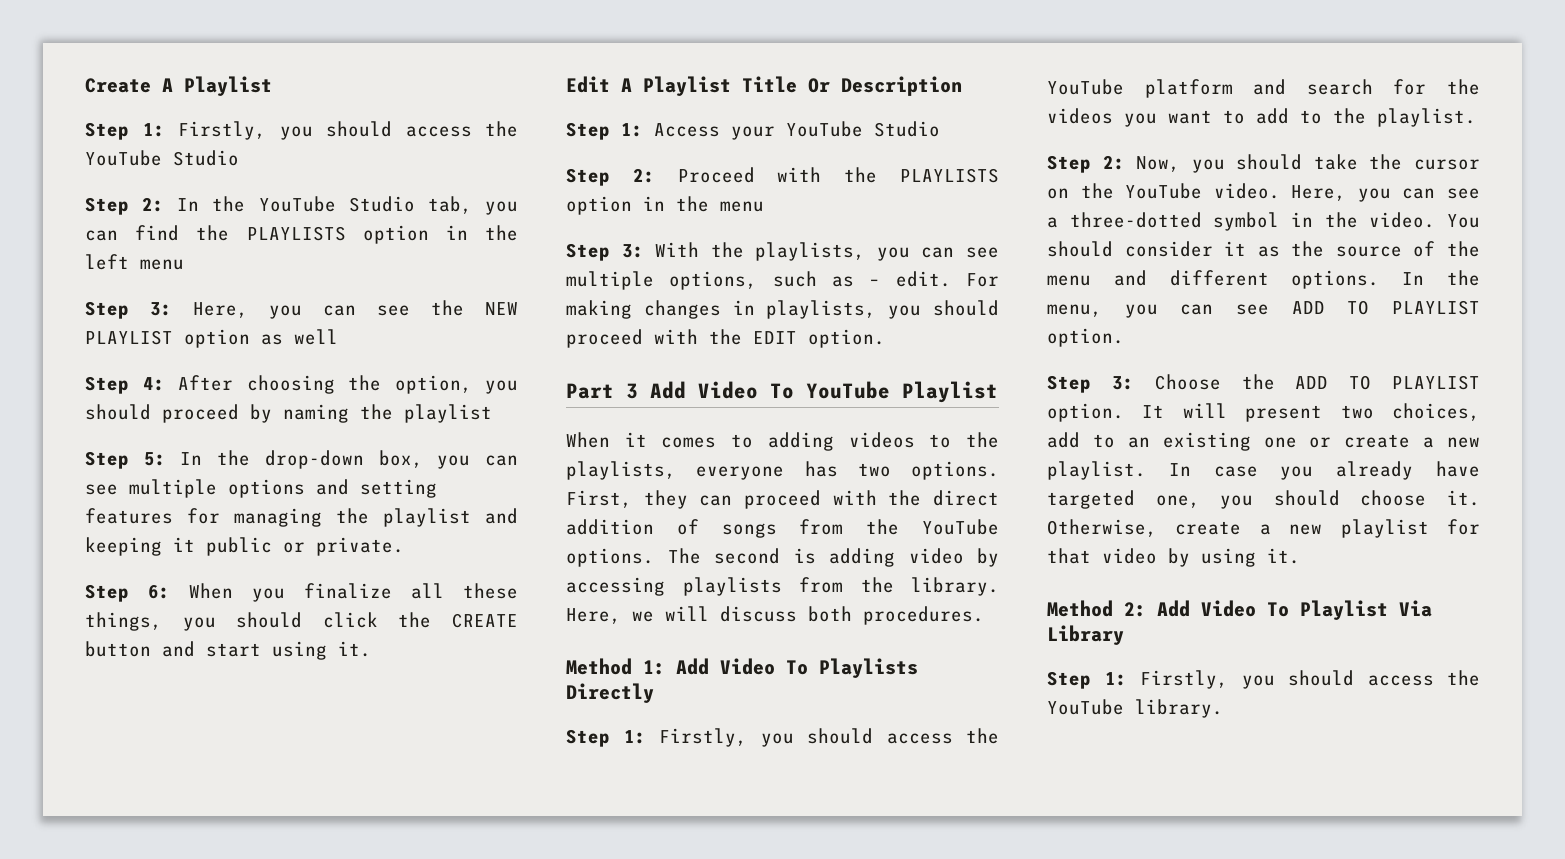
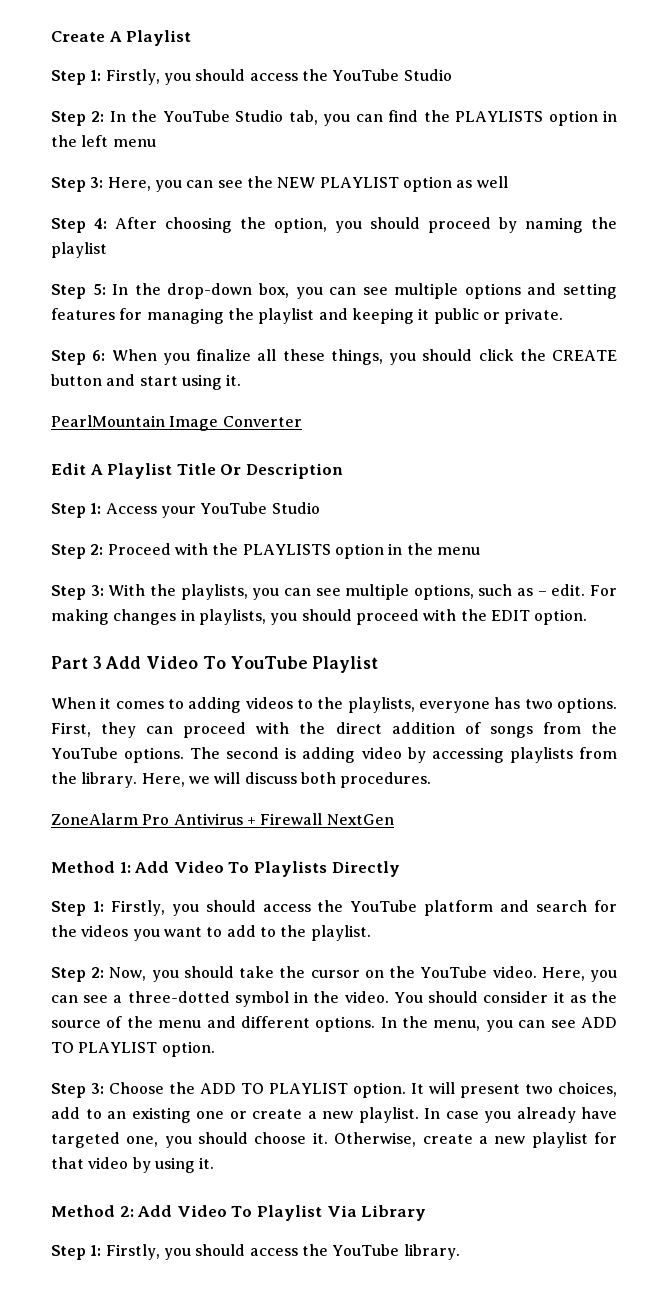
(371, 649) none -> [51,415,302,431] // PearlMountain Image Converter
(984, 615) none -> [51,813,394,825] // ZoneAlarm Pro Antivirus + Firewall NextGen

